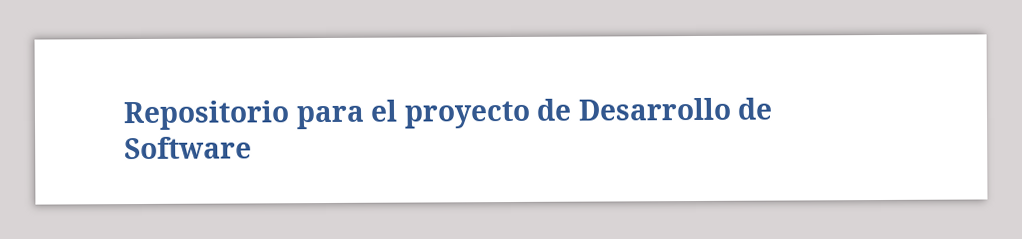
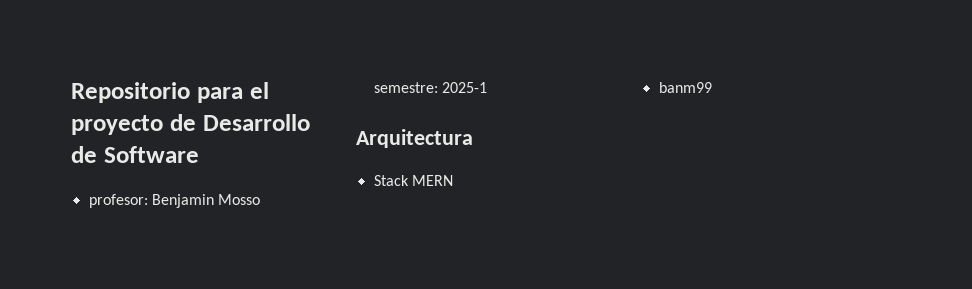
(252, 148) none -> [88,194,261,208] [373,82,487,93] [356,129,473,148] [373,175,453,186] [658,82,712,93] // profesor: Benjamin Mosso semestre: 2025-1 // Arquitectura // Stack MERN // banm99

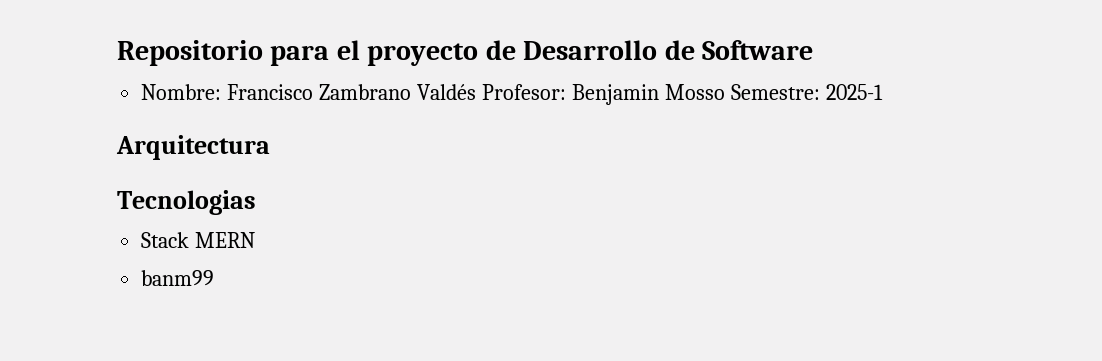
[88,194,148,208] profesor: -> [141,84,566,100] Nombre: Francisco Zambrano Valdés Profesor:
[373,82,438,93] semestre: -> [730,84,820,100] Semestre:
(473, 138) none -> [117,190,256,215] // Tecnologias

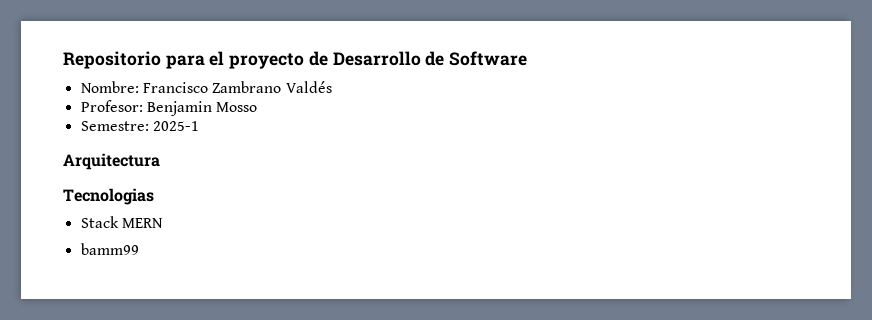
(477, 92) none -> (332, 87) //
(725, 92) none -> (258, 107) //
[141,270,215,286] banm99 -> [80,243,139,255] bamm99

